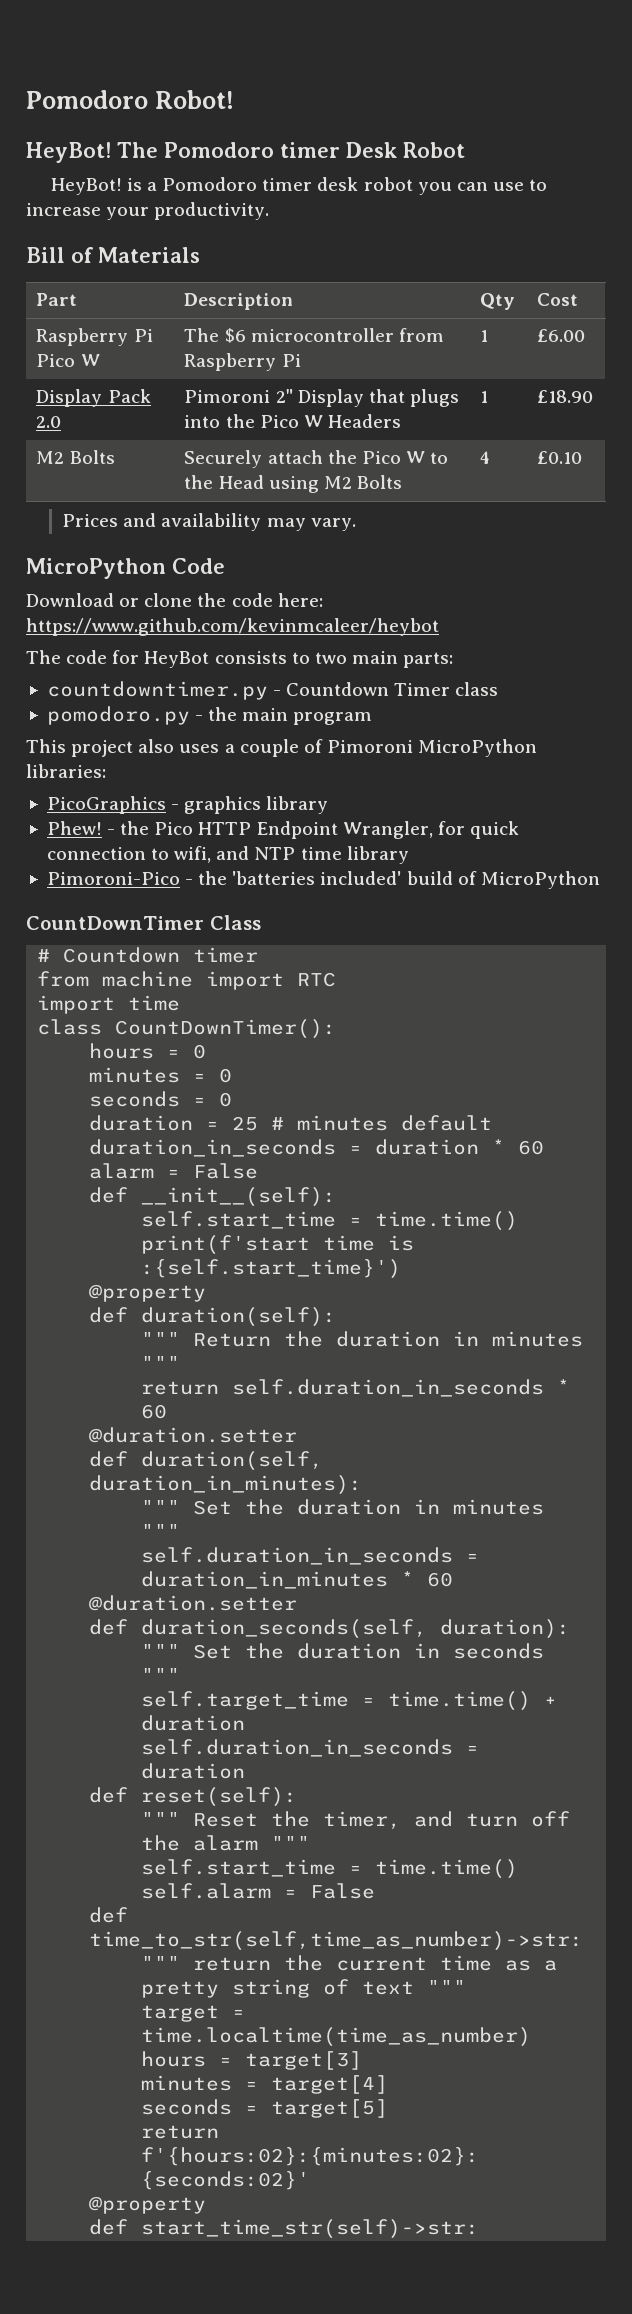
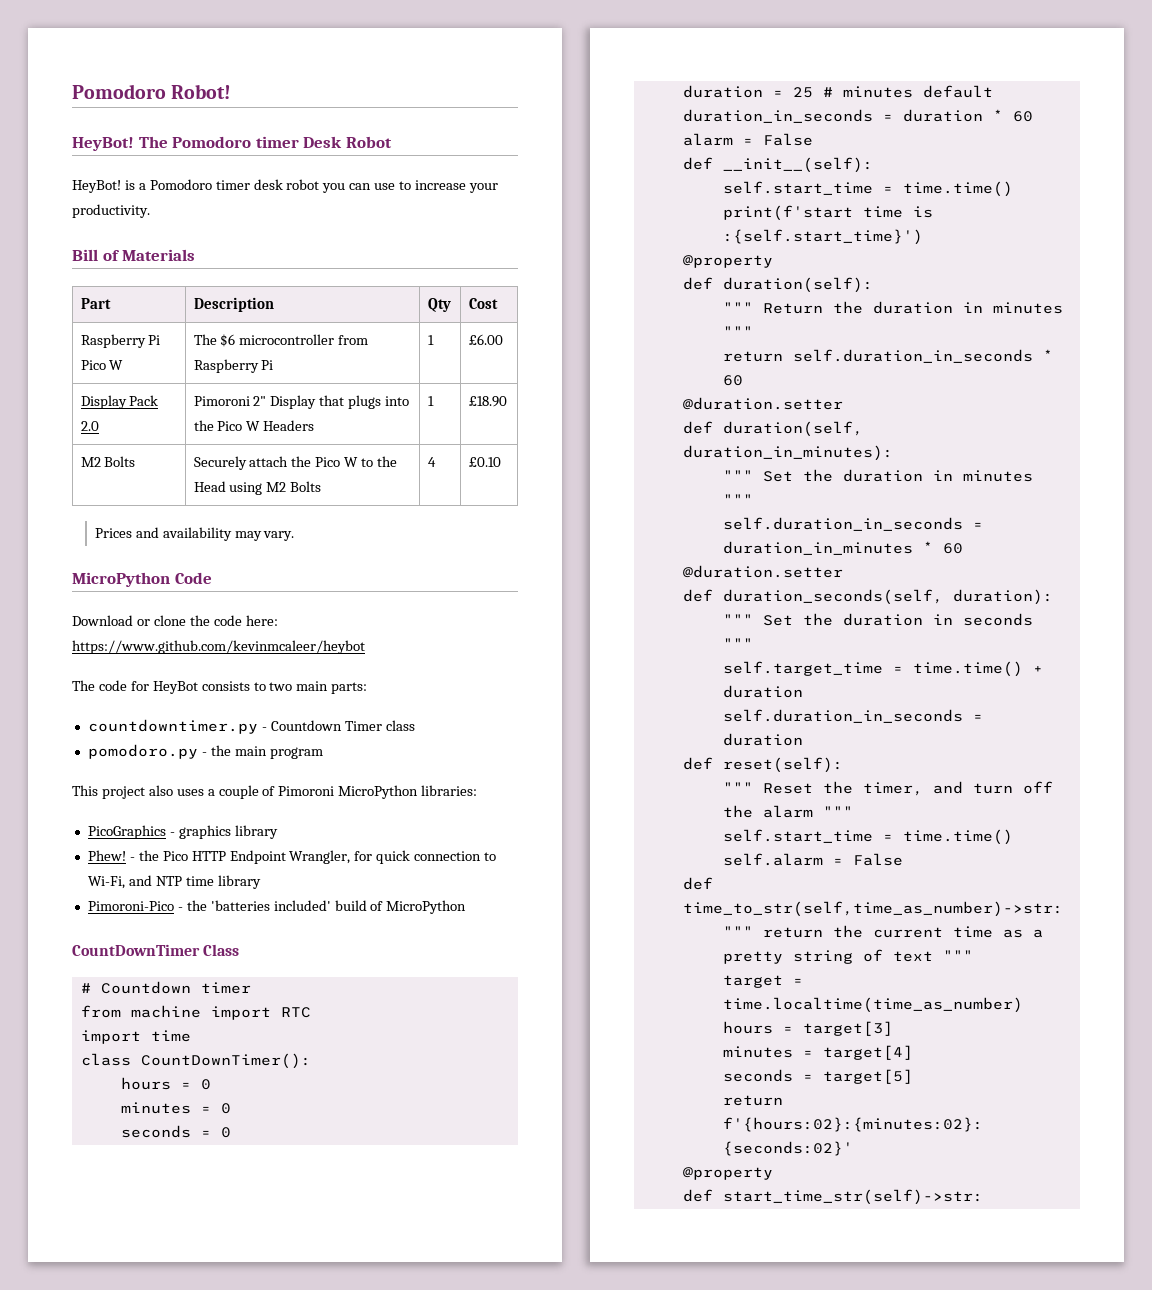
[174,846,212,863] wifi, -> [87,876,125,889] Wi-Fi,

